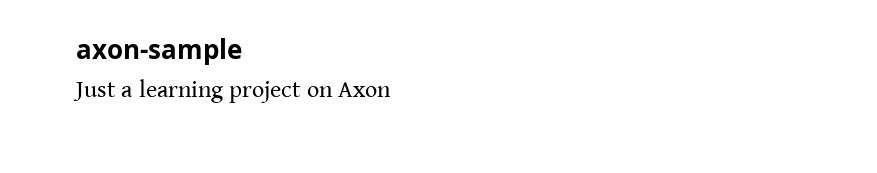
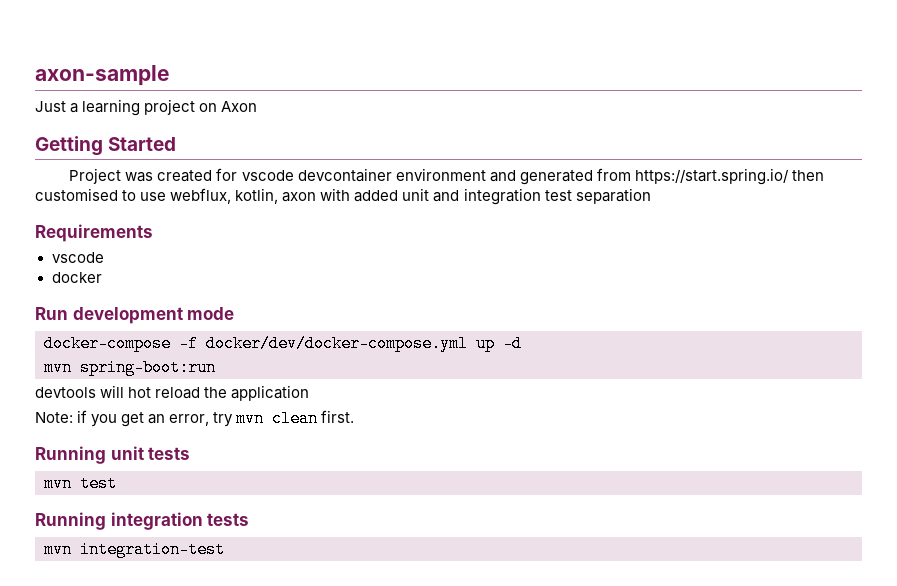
(392, 89) none -> [35,136,177,156] [69,168,824,185] [35,188,651,205] [35,224,153,242] [51,252,104,263] [51,272,102,283] [35,307,235,324] [44,335,522,352] [44,359,216,376] [35,385,310,401] [35,410,355,427] [35,446,191,464] [44,475,117,492] [35,512,250,530] [44,541,225,558] // Getting Started // Project was created for vscode devcontainer environment and generated from https://start.spring.io/ then customised to use webflux, kotlin, axon with added unit and integration test separation // Requirements // vscode // docker // Run development mode // docker-compose -f docker/dev/docker-compose.yml up -d // mvn spring-boot:run // devtools will hot reload the application // Note: if you get an error, try mvn clean first. // Running unit tests // mvn test // Running integration tests // mvn integration-test

